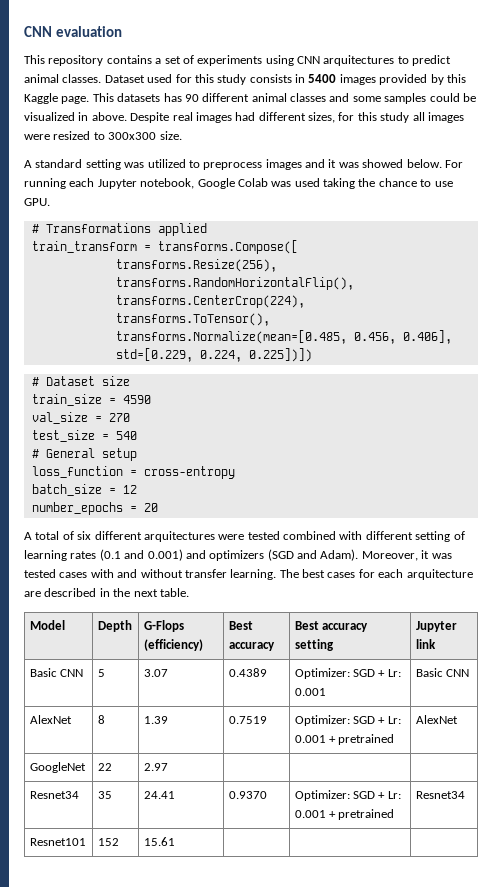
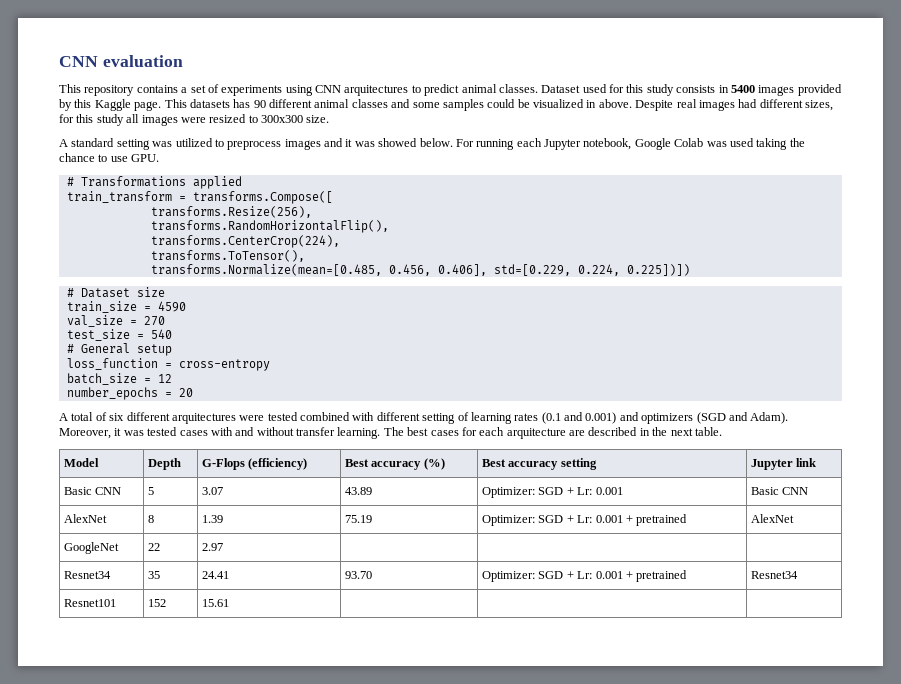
(275, 646) none -> [423,458,445,470] (%)
[228,668,267,677] 0.4389 -> [345,487,373,495] 43.89
[228,716,267,724] 0.7519 -> [345,515,373,523] 75.19
[228,791,267,799] 0.9370 -> [345,571,373,579] 93.70

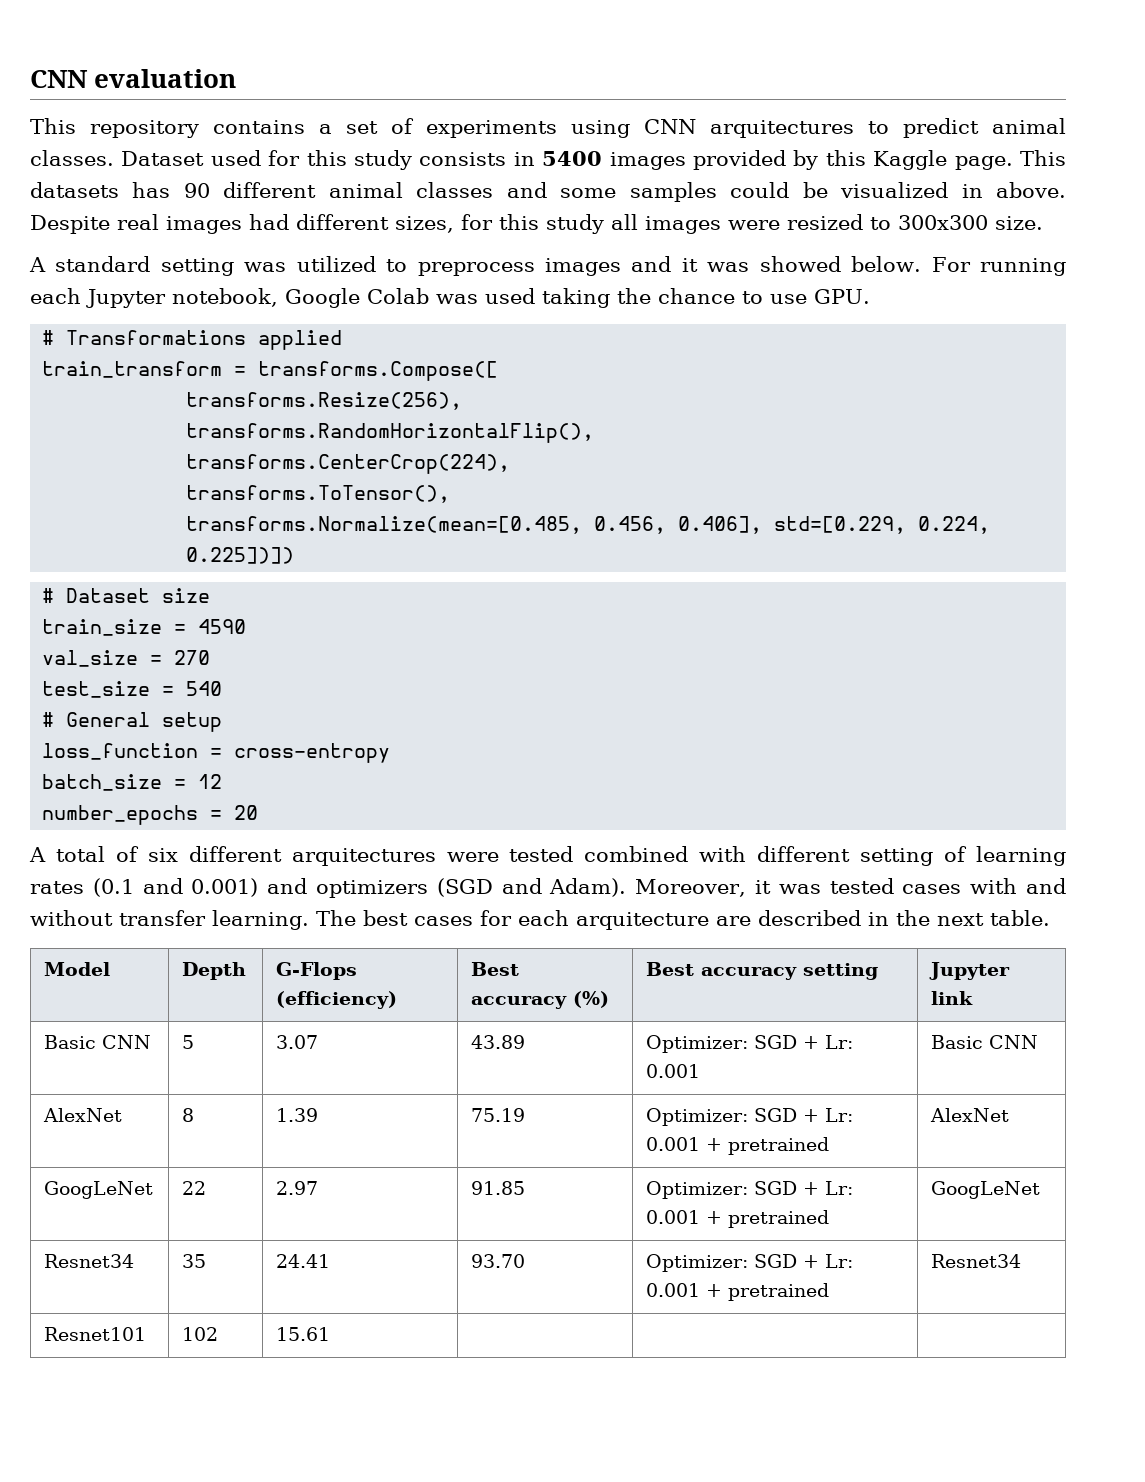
[64,542,120,554] GoogleNet -> [44,1181,154,1199] GoogLeNet
(224, 547) | | -> [471,1181,526,1195] [646,1181,854,1199] [646,1210,830,1228] [931,1181,1041,1199] 91.85 | Optimizer: SGD + Lr: 0.001 + pretrained | GoogLeNet
[148,599,167,607] 152 -> [182,1327,219,1341] 102

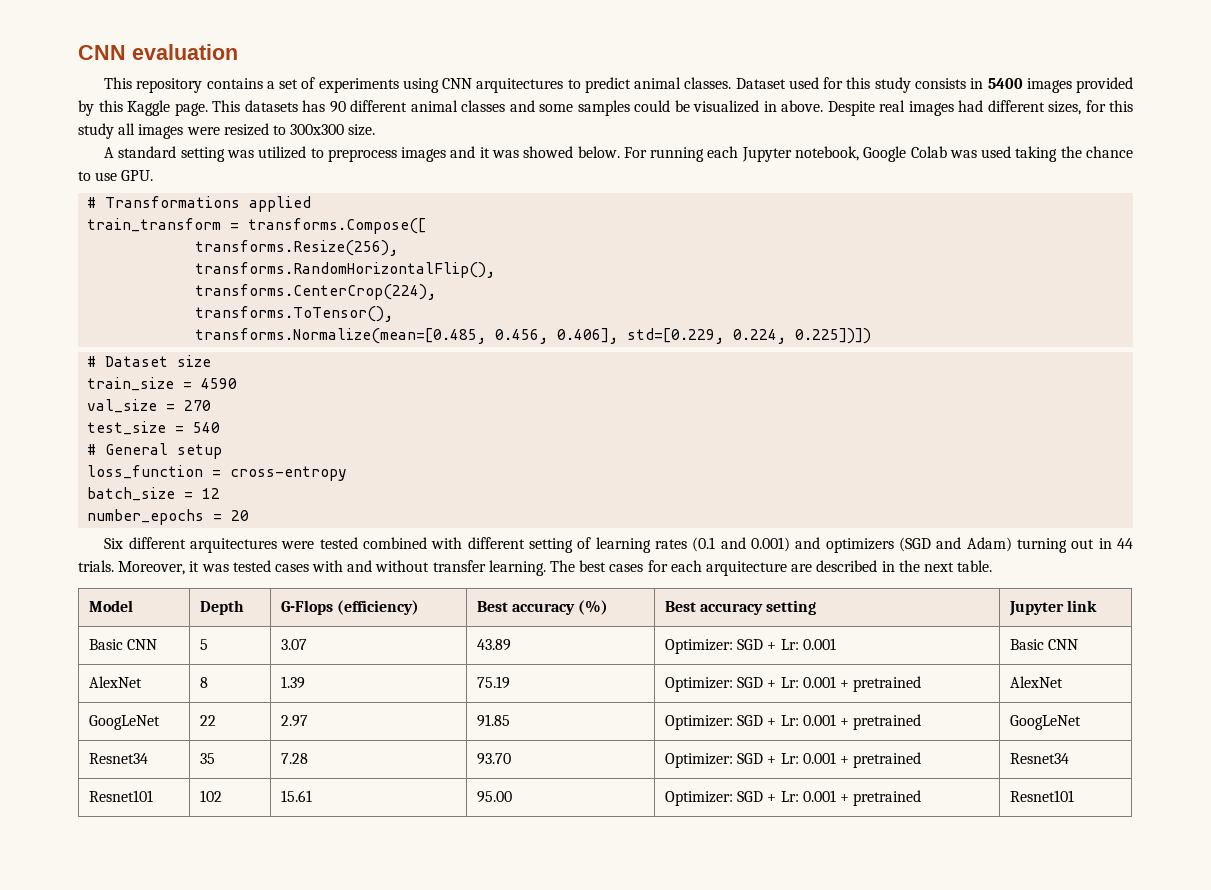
[29,846,178,862] A total of six -> [104,538,124,549] Six
[549,878,627,897] Adam). -> [966,537,1133,553] [78,560,114,572] Adam) turning out in 44 trials.
[276,1254,331,1268] 24.41 -> [281,753,309,764] 7.28
(331, 1334) | | -> [477,791,513,803] [665,790,922,806] [1010,790,1075,802] 95.00 | Optimizer: SGD + Lr: 0.001 + pretrained | Resnet101

